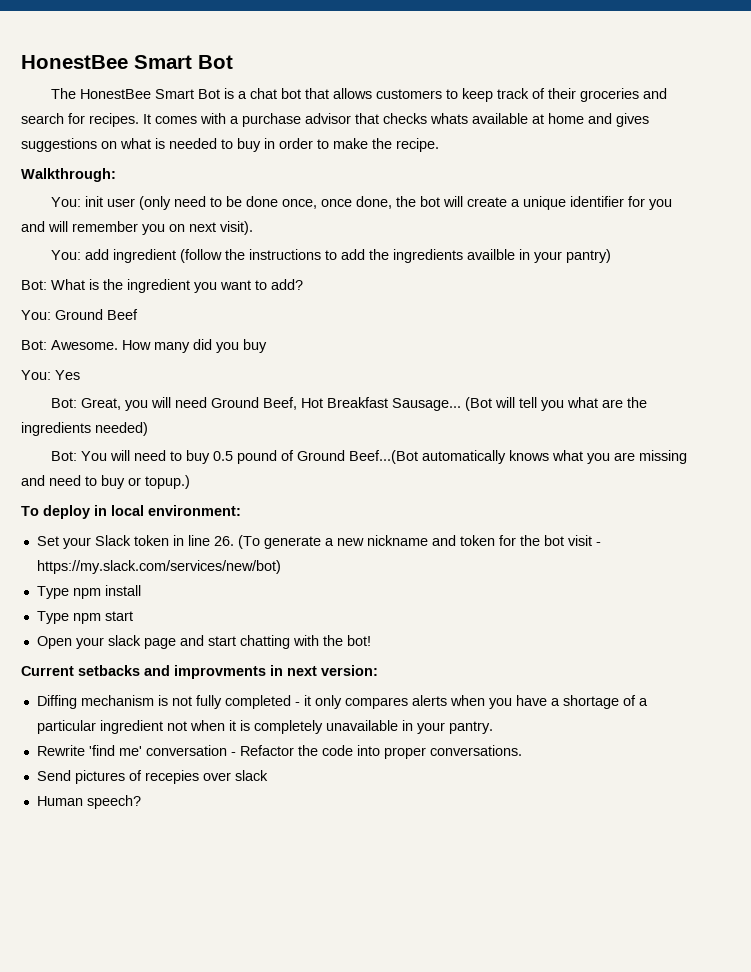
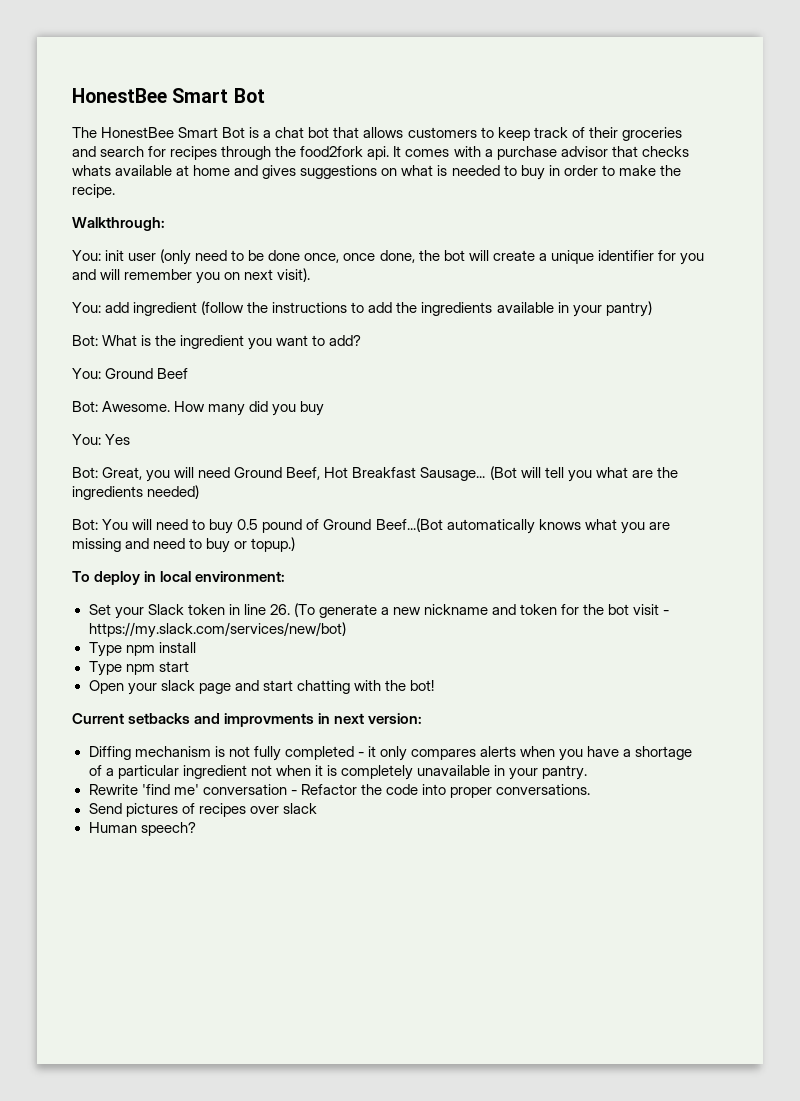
[89,113,139,127] recipes. -> [170,146,390,160] recipes through the food2fork api.
[466,249,515,260] availble -> [496,302,554,313] available
[144,770,199,784] recepies -> [198,803,246,817] recipes

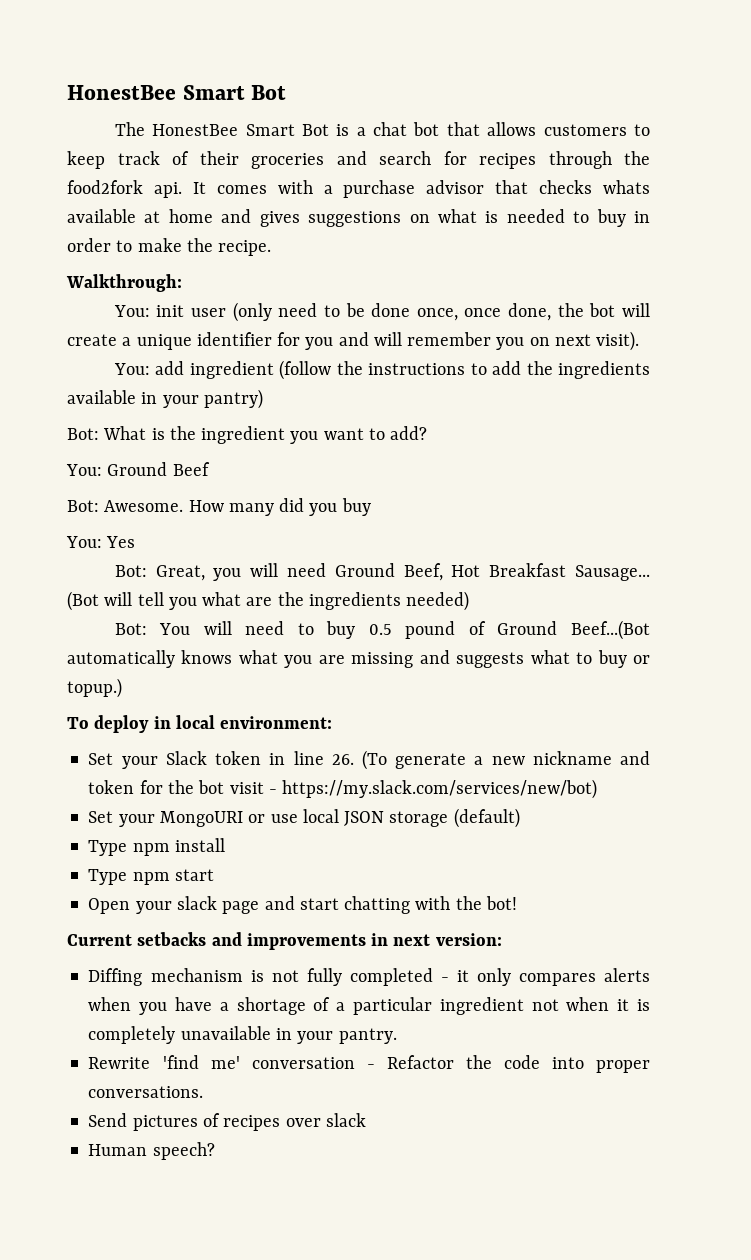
[153,538,186,549] need -> [456,650,570,668] suggests what
(346, 630) none -> [88,808,520,828] // Set your MongoURI or use local JSON storage (default)
[224,713,315,727] improvments -> [246,933,366,950] improvements

